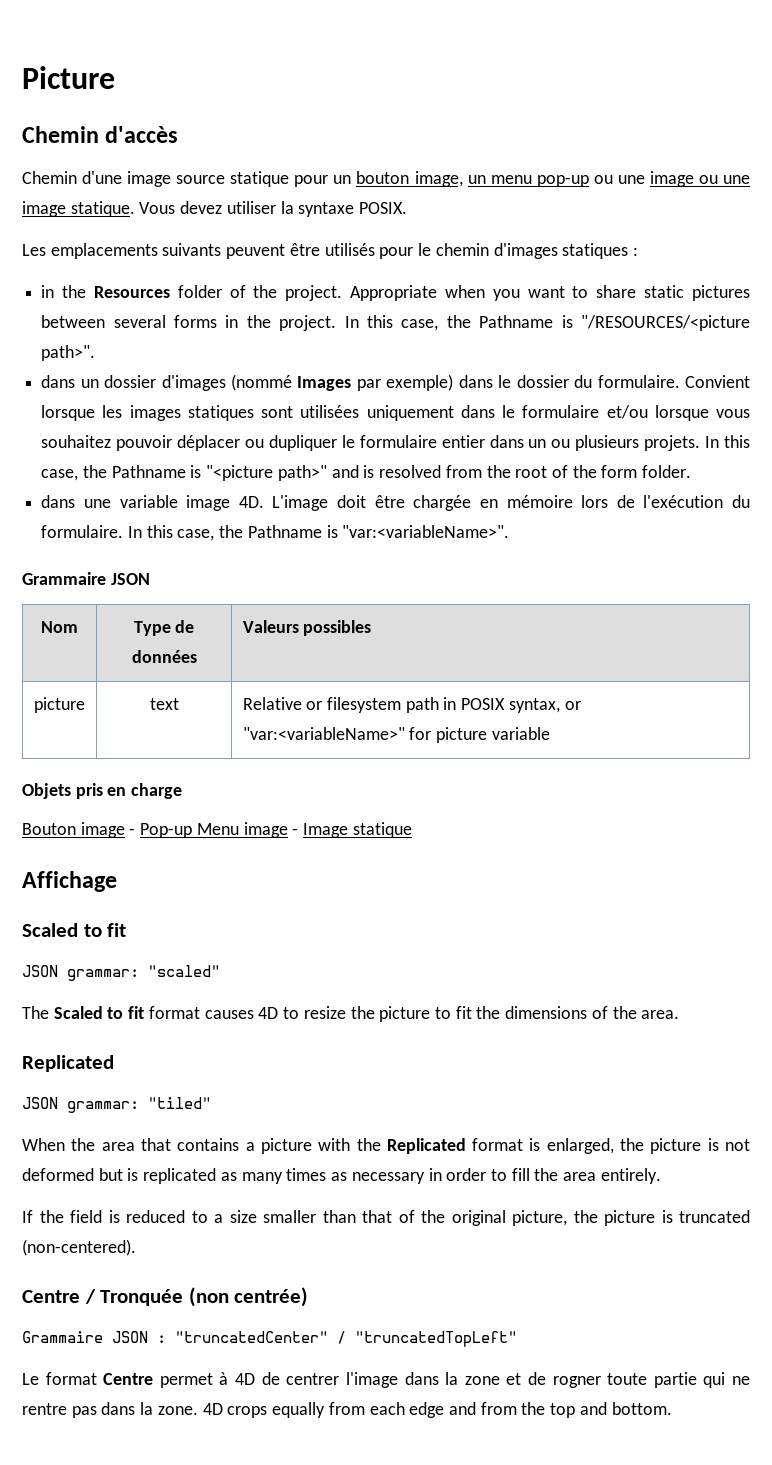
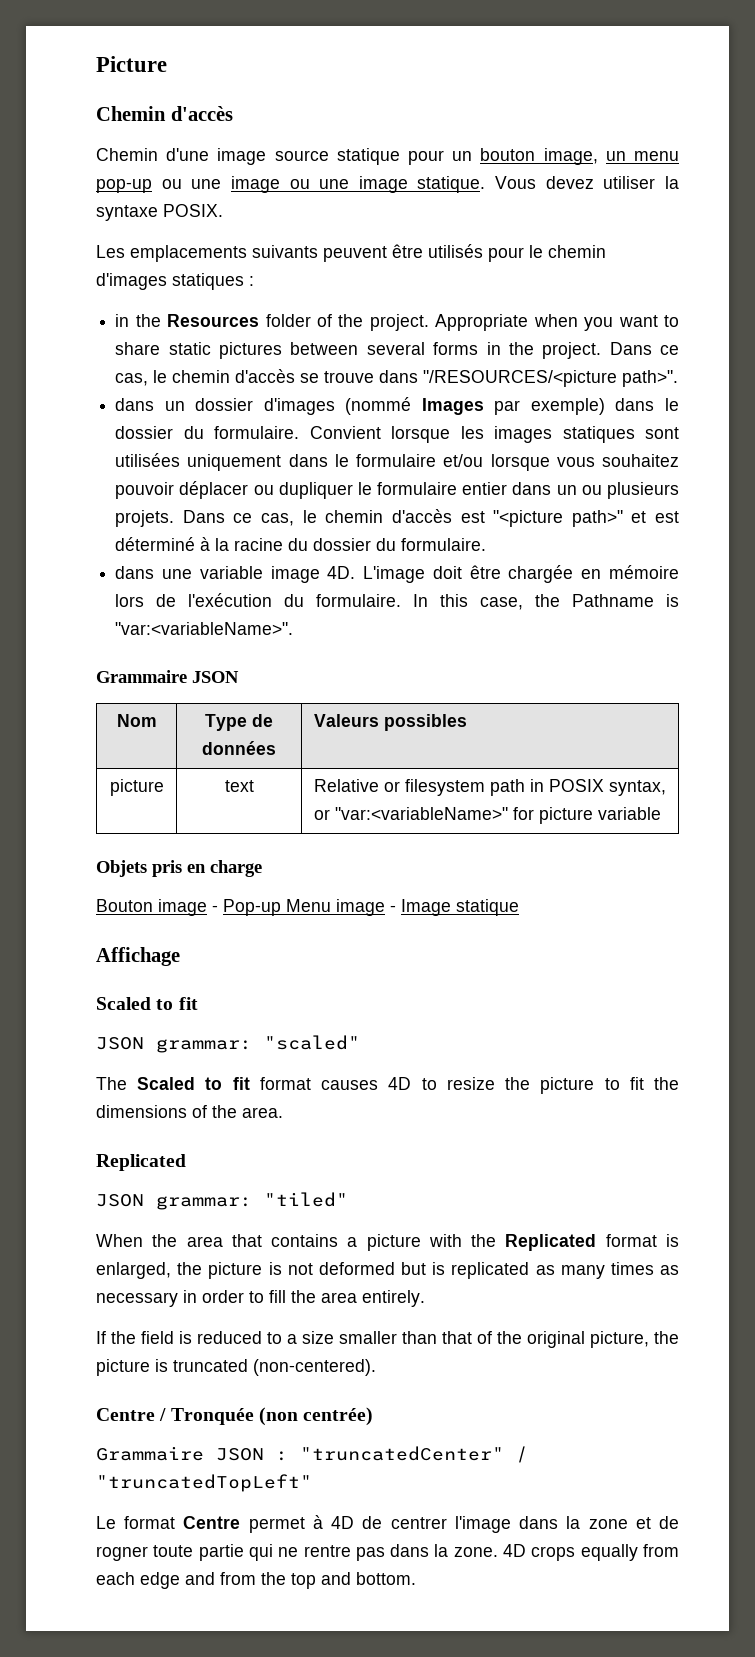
[344,315,573,331] In this case, the Pathname is -> [609,342,679,355] [115,369,419,386] Dans ce cas, le chemin d'accès se trouve dans
[705,435,751,448] [41,465,692,481] In this case, the Pathname is "<picture path>" and is resolved from the root of the form folder. -> [182,509,680,527] [115,537,487,551] Dans ce cas, le chemin d'accès est "<picture path>" et est déterminé à la racine du dossier du formulaire.

